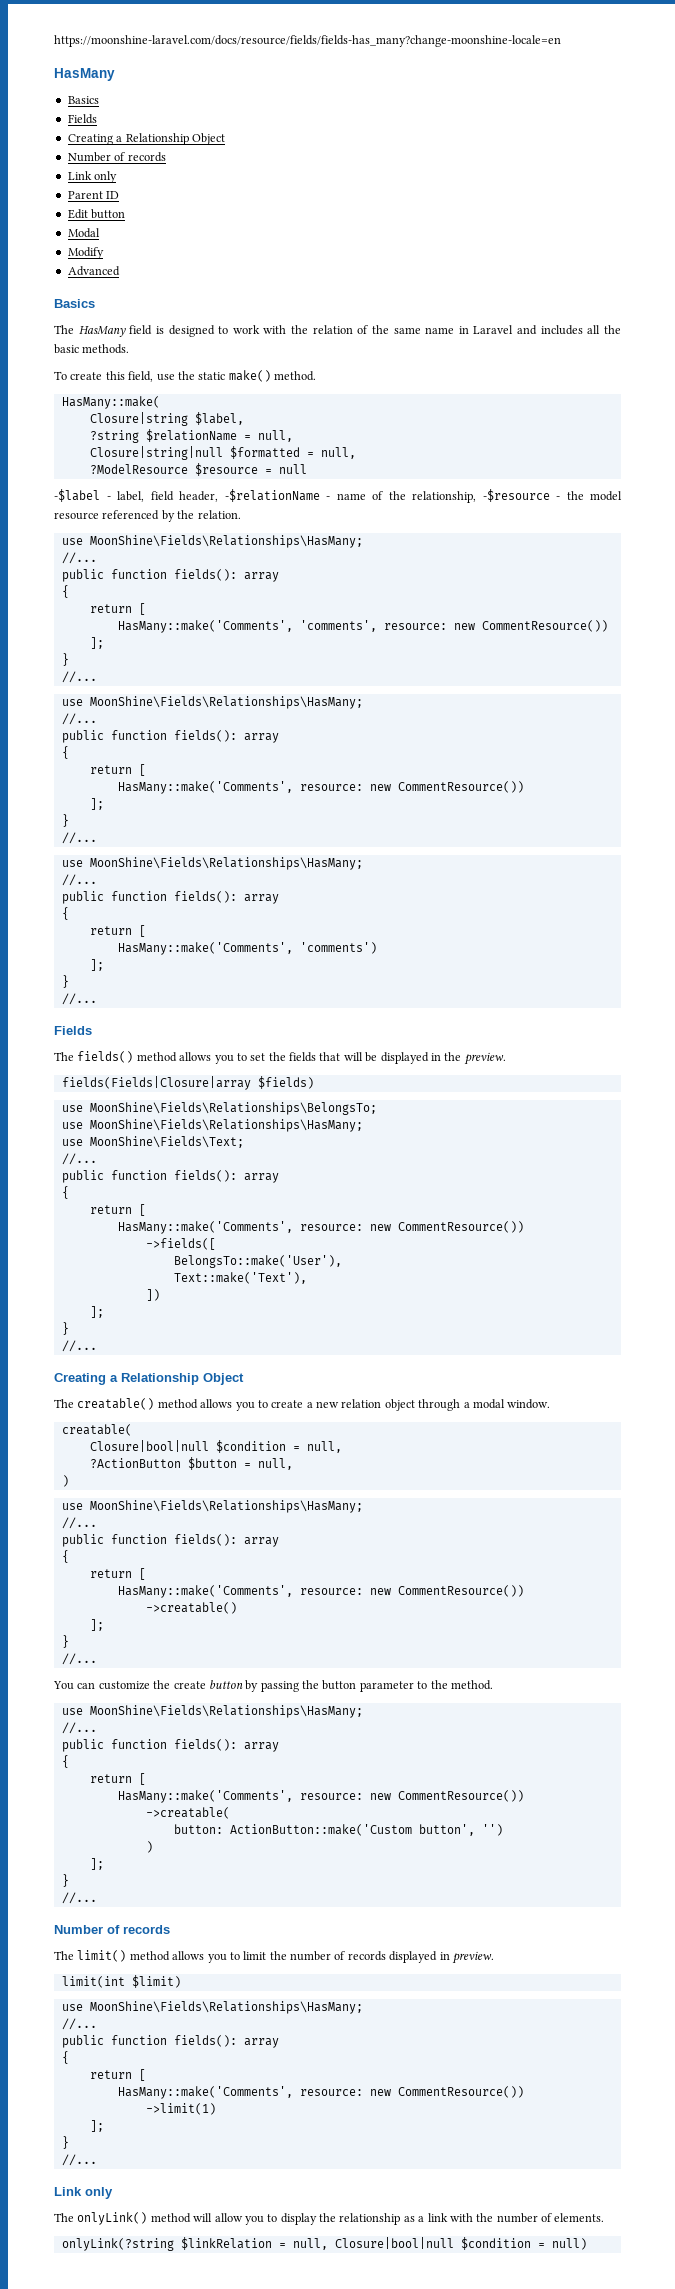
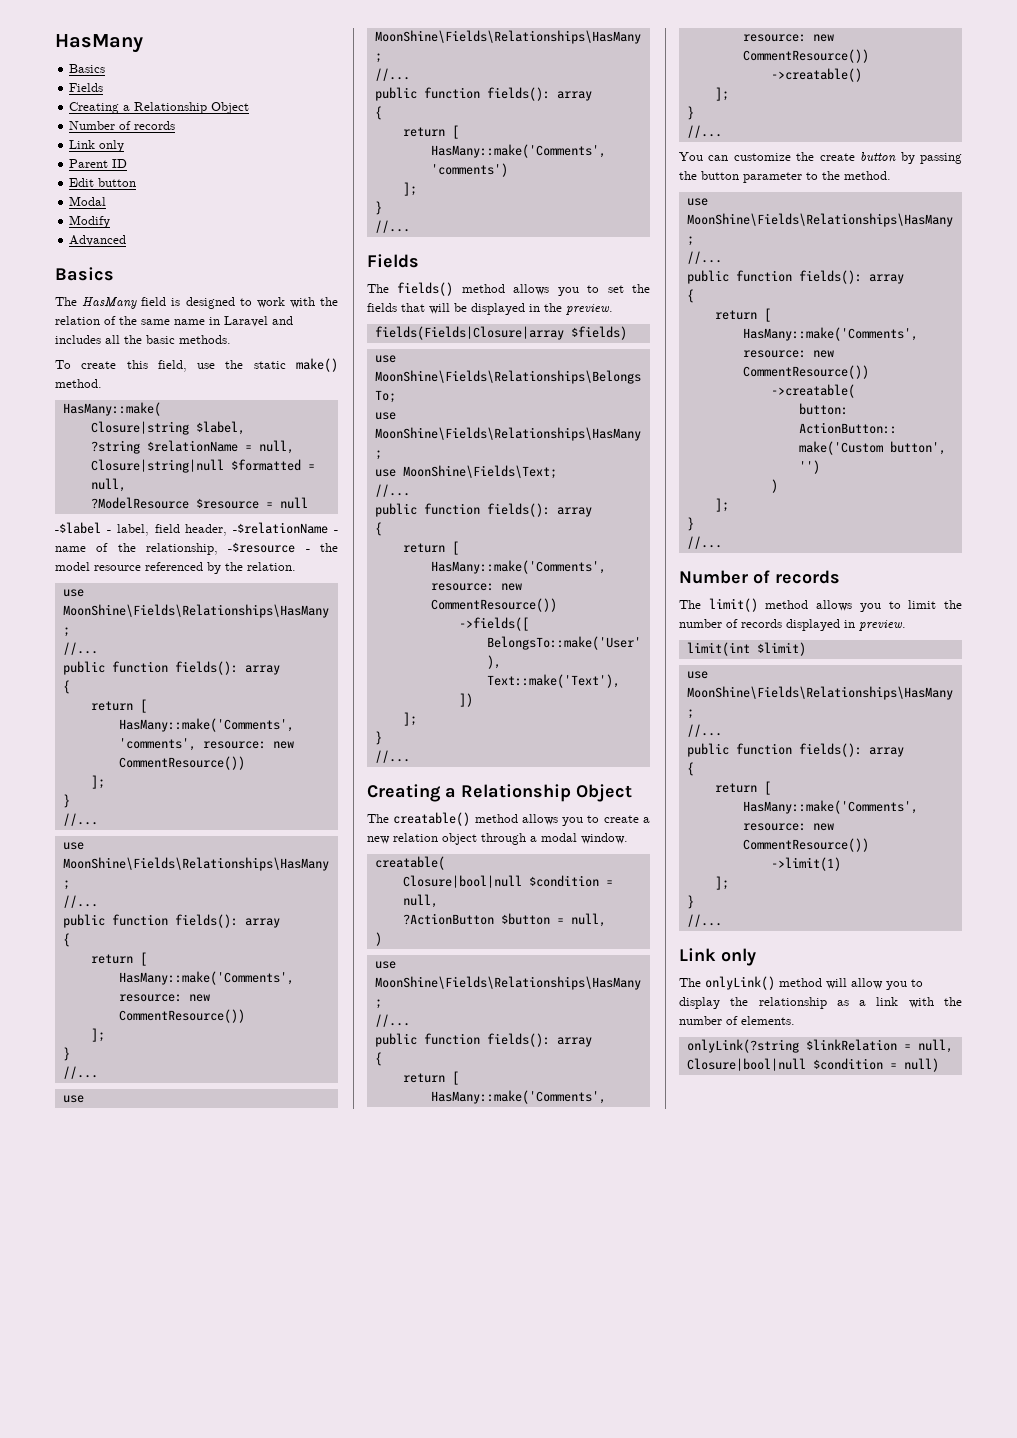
[54,35,561,47] https://moonshine-laravel.com/docs/resource/fields/fields-has_many?change-moonshine-locale=en // -> (55, 43) none

